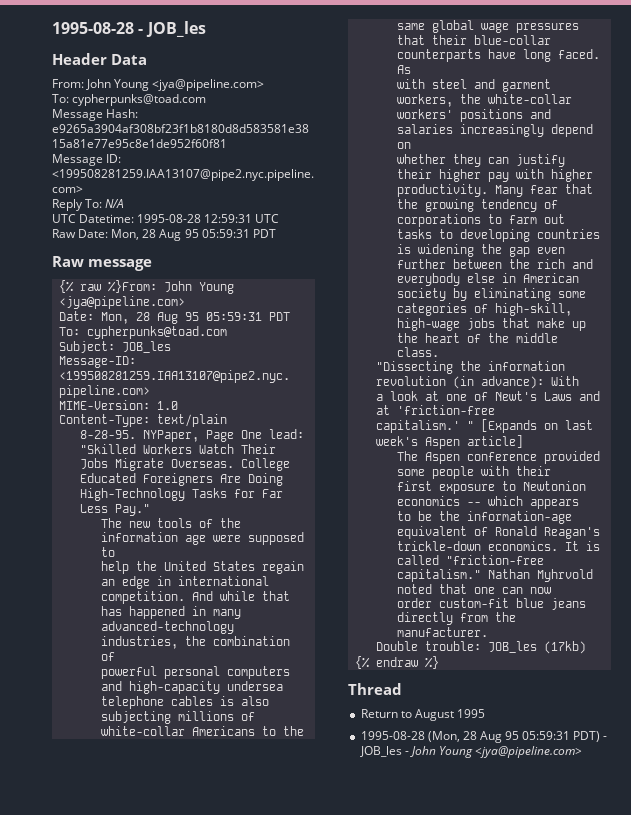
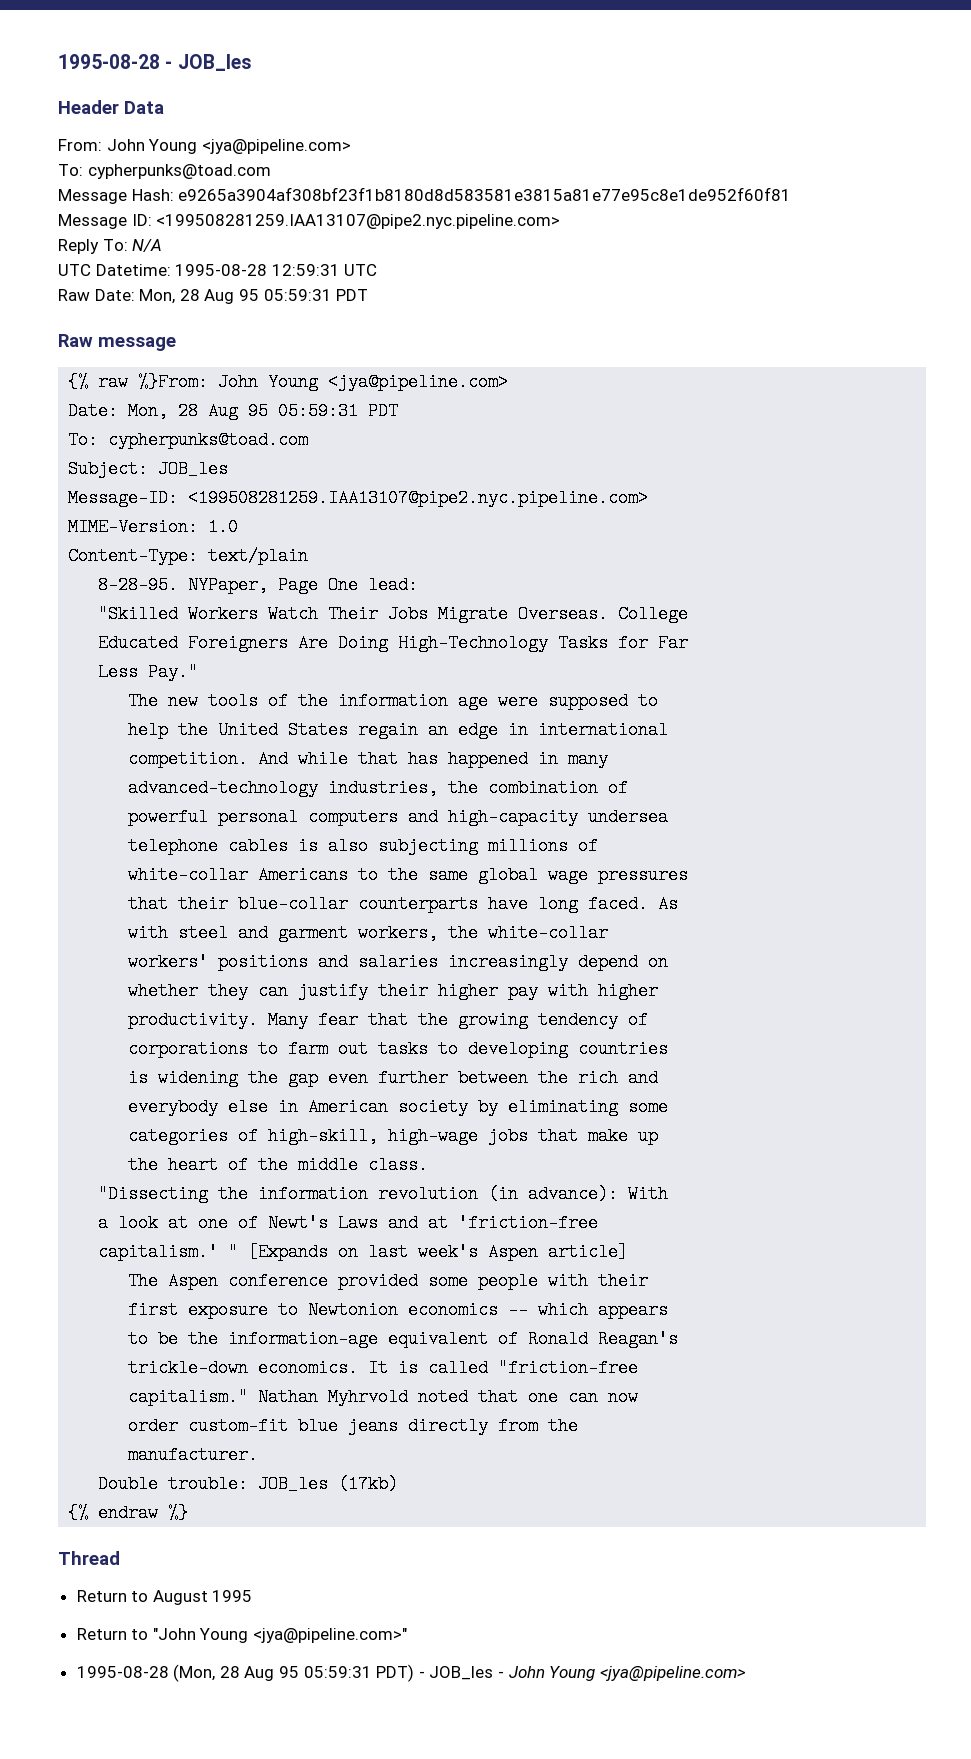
(485, 713) none -> [76,1628,408,1643] // Return to "John Young <jya@pipeline.com>"

